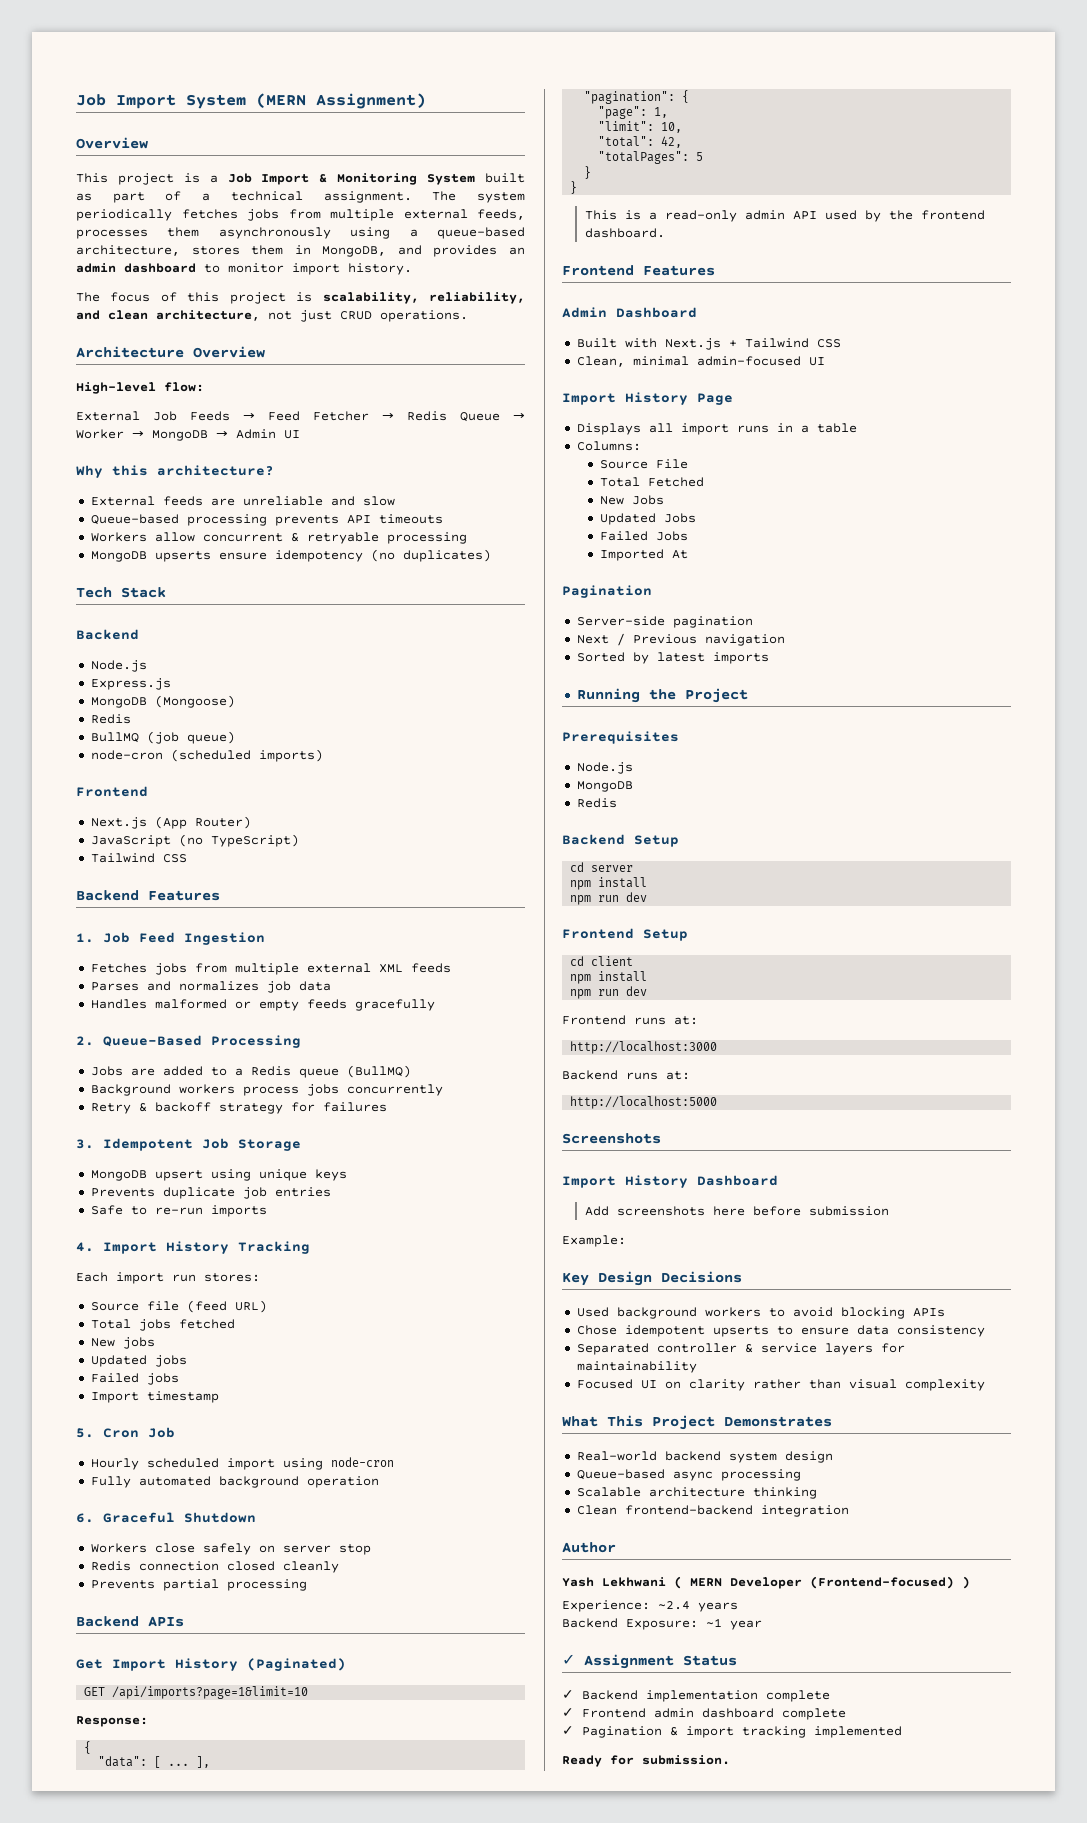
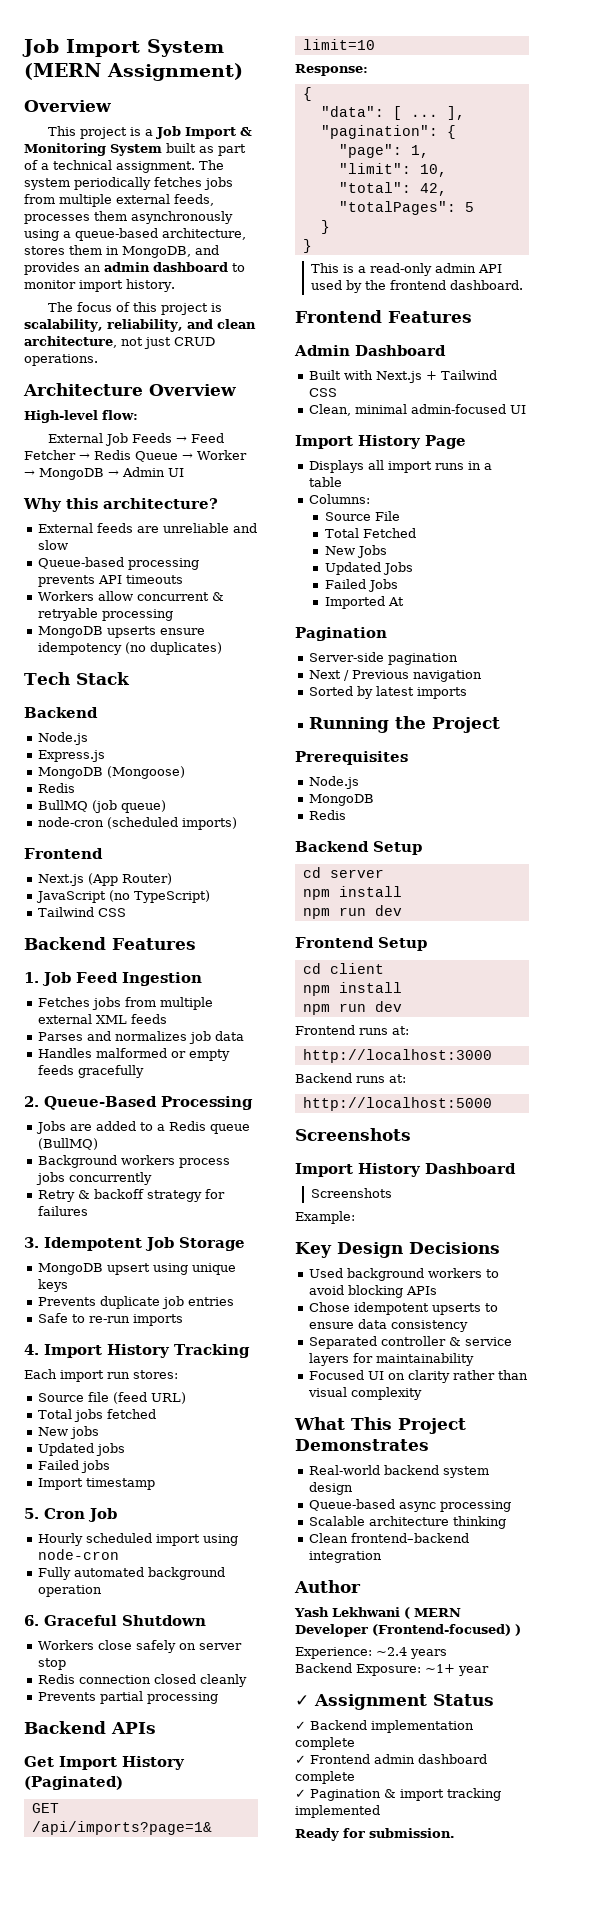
[584,1206,889,1216] Add screenshots here before submission -> [310,1188,392,1198] Screenshots
[706,1618,722,1627] ~1 -> [425,1664,455,1673] ~1+

